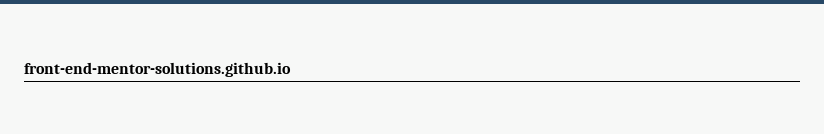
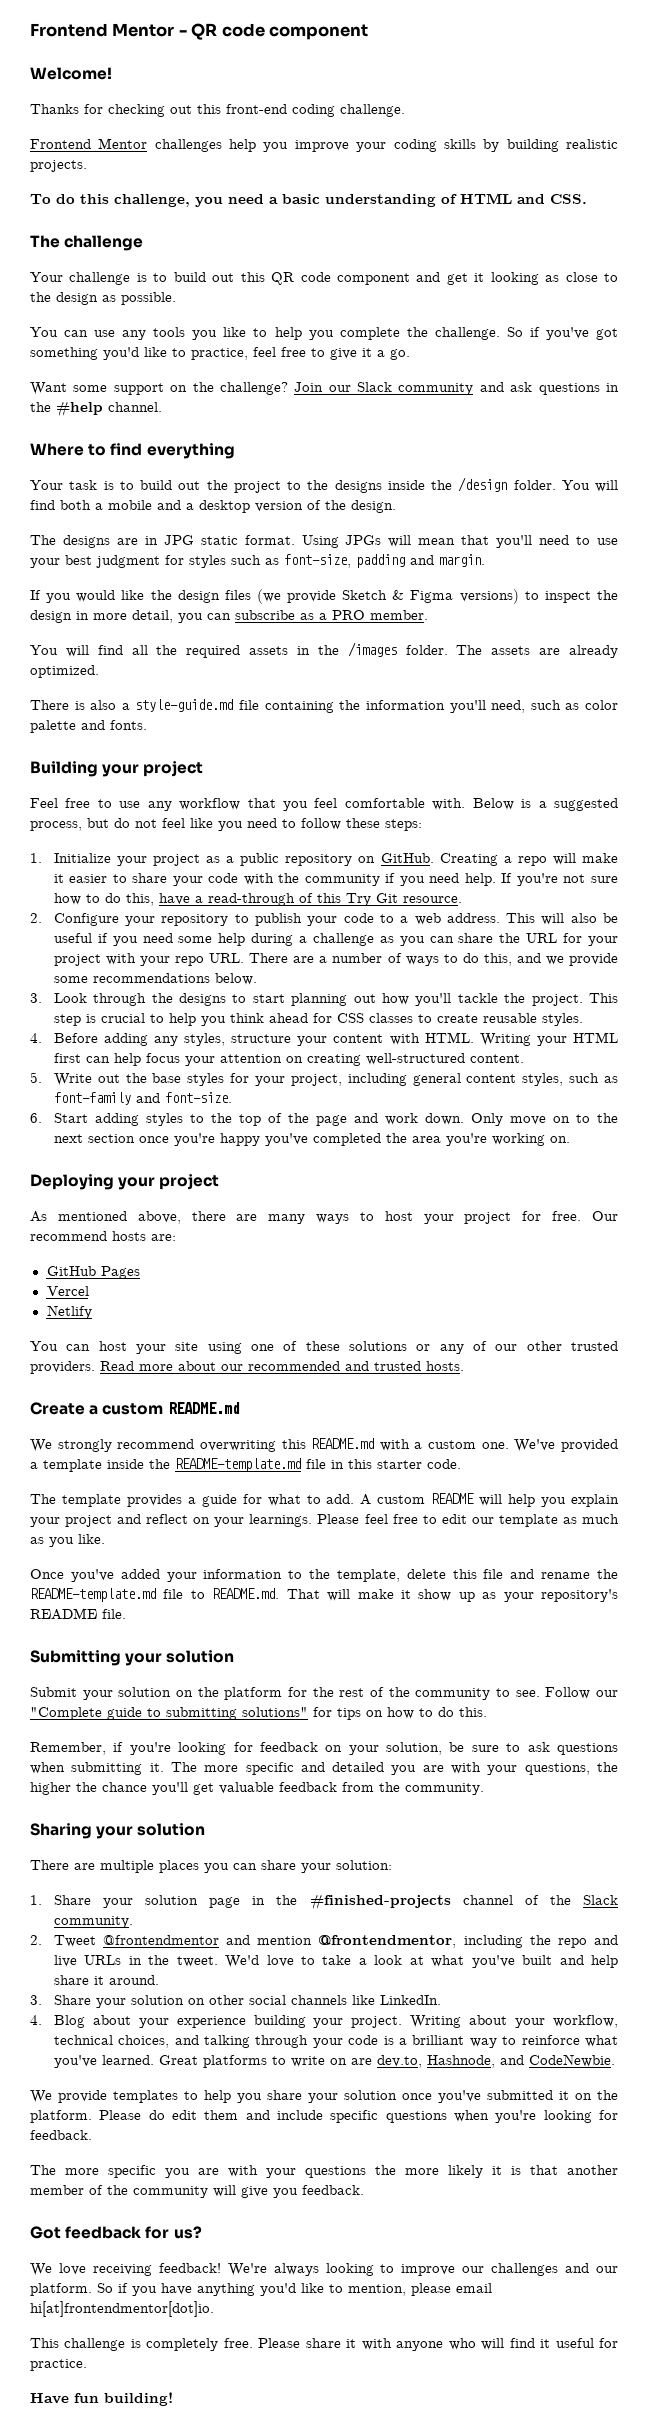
[24,62,291,77] front-end-mentor-solutions.github.io -> [30,23,369,40] [30,67,112,80] [30,104,405,117] [30,138,619,152] [30,160,87,172] [30,193,587,207] [30,235,144,251] [30,272,618,285] [30,292,176,305] [30,327,618,340] [30,347,410,360] [30,382,619,395] [30,401,162,417] [30,443,235,459] [30,477,618,493] [30,500,396,513] [30,535,618,548] [30,554,485,568] [30,589,618,604] [30,610,428,623] [30,642,618,658] [30,665,99,678] [30,699,619,713] [30,720,147,733] [30,761,204,777] [30,798,619,811] [30,818,422,831] [30,853,618,866] [53,873,619,886] [53,893,462,906] [30,913,618,926] [53,933,619,946] [53,953,619,966] [53,973,257,985] [30,993,618,1006] [53,1013,583,1026] [30,1032,618,1046] [53,1053,524,1066] [30,1072,618,1086] [53,1092,232,1105] [30,1113,619,1126] [53,1133,570,1146] [30,1174,220,1190] [30,1211,618,1224] [30,1231,176,1241] [46,1266,140,1279] [46,1286,89,1296] [46,1305,92,1319] [30,1341,618,1354] [30,1361,464,1374] [30,1402,240,1415] [30,1438,618,1452] [30,1458,461,1472] [30,1493,619,1507] [30,1514,619,1527] [30,1534,105,1547] [30,1569,619,1582] [30,1588,619,1602] [30,1608,126,1620] [30,1650,235,1666] [30,1687,618,1700] [30,1707,487,1720] [30,1742,618,1755] [30,1762,619,1775] [30,1782,484,1795] [30,1823,206,1839] [30,1860,392,1873] [30,1894,618,1910] [53,1916,133,1928] [30,1935,618,1948] [53,1955,619,1968] [53,1975,159,1985] [30,1995,441,2008] [30,2015,618,2028] [53,2035,618,2048] [53,2054,615,2068] [30,2090,618,2103] [30,2110,618,2123] [30,2130,92,2140] [30,2165,618,2178] [30,2185,364,2198] [30,2226,202,2239] [30,2263,618,2276] [30,2283,492,2296] [30,2301,214,2317] [30,2338,618,2351] [30,2359,87,2371] [30,2392,173,2406] Frontend Mentor - QR code component // Welcome! // Thanks for checking out this front-end coding challenge. // Frontend Mentor challenges help you improve your coding skills by building realistic projects. // To do this challenge, you need a basic understanding of HTML and CSS. // The challenge // Your challenge is to build out this QR code component and get it looking as close to the design as possible. // You can use any tools you like to help you complete the challenge. So if you've got something you'd like to practice, feel free to give it a go. // Want some support on the challenge? Join our Slack community and ask questions in the #help channel. // Where to find everything // Your task is to build out the project to the designs inside the /design folder. You will find both a mobile and a desktop version of the design. // The designs are in JPG static format. Using JPGs will mean that you'll need to use your best judgment for styles such as font-size, padding and margin. // If you would like the design files (we provide Sketch & Figma versions) to inspect the design in more detail, you can subscribe as a PRO member. // You will find all the required assets in the /images folder. The assets are already optimized. // There is also a style-guide.md file containing the information you'll need, such as color palette and fonts. // Building your project // Feel free to use any workflow that you feel comfortable with. Below is a suggested process, but do not feel like you need to follow these steps: // 1. Initialize your project as a public repository on GitHub. Creating a repo will make it easier to share your code with the community if you need help. If you're not sure how to do this, have a read-through of this Try Git resource. // 2. Configure your repository to publish your code to a web address. This will also be useful if you need some help during a challenge as you can share the URL for your project with your repo URL. There are a number of ways to do this, and we provide some recommendations below. // 3. Look through the designs to start planning out how you'll tackle the project. This step is crucial to help you think ahead for CSS classes to create reusable styles. // 4. Before adding any styles, structure your content with HTML. Writing your HTML first can help focus your attention on creating well-structured content. // 5. Write out the base styles for your project, including general content styles, such as font-family and font-size. // 6. Start adding styles to the top of the page and work down. Only move on to the next section once you're happy you've completed the area you're working on. // Deploying your project // As mentioned above, there are many ways to host your project for free. Our recommend hosts are: // GitHub Pages // Vercel // Netlify // You can host your site using one of these solutions or any of our other trusted providers. Read more about our recommended and trusted hosts. // Create a custom README.md // We strongly recommend overwriting this README.md with a custom one. We've provided a template inside the README-template.md file in this starter code. // The template provides a guide for what to add. A custom README will help you explain your project and reflect on your learnings. Please feel free to edit our template as much as you like. // Once you've added your information to the template, delete this file and rename the README-template.md file to README.md. That will make it show up as your repository's README file. // Submitting your solution // Submit your solution on the platform for the rest of the community to see. Follow our "Complete guide to submitting solutions" for tips on how to do this. // Remember, if you're looking for feedback on your solution, be sure to ask questions when submitting it. The more specific and detailed you are with your questions, the higher the chance you'll get valuable feedback from the community. // Sharing your solution // There are multiple places you can share your solution: // 1. Share your solution page in the #finished-projects channel of the Slack community. // 2. Tweet @frontendmentor and mention @frontendmentor, including the repo and live URLs in the tweet. We'd love to take a look at what you've built and help share it around. // 3. Share your solution on other social channels like LinkedIn. // 4. Blog about your experience building your project. Writing about your workflow, technical choices, and talking through your code is a brilliant way to reinforce what you've learned. Great platforms to write on are dev.to, Hashnode, and CodeNewbie. // We provide templates to help you share your solution once you've submitted it on the platform. Please do edit them and include specific questions when you're looking for feedback. // The more specific you are with your questions the more likely it is that another member of the community will give you feedback. // Got feedback for us? // We love receiving feedback! We're always looking to improve our challenges and our platform. So if you have anything you'd like to mention, please email hi[at]frontendmentor[dot]io. // This challenge is completely free. Please share it with anyone who will find it useful for practice. // Have fun building!

